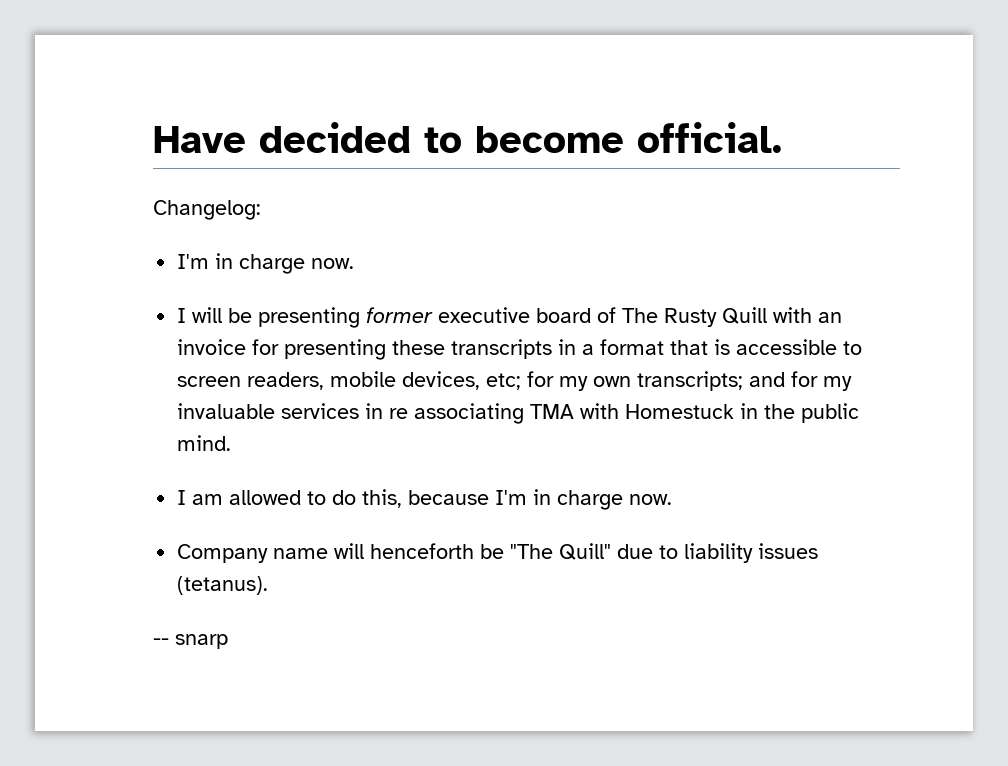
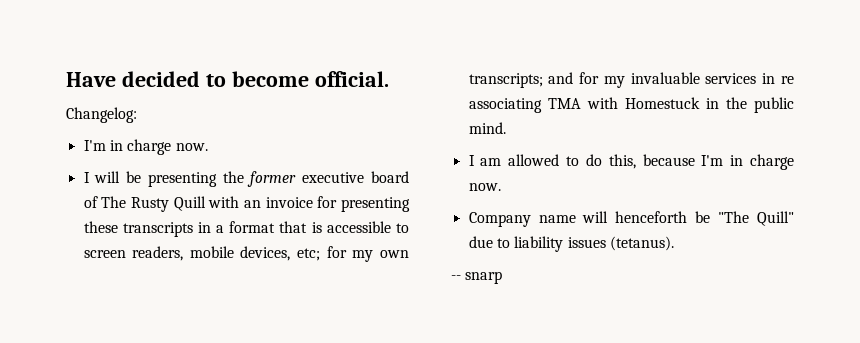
(361, 317) none -> [222,171,244,183] the

